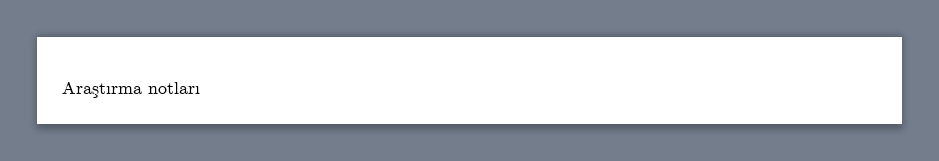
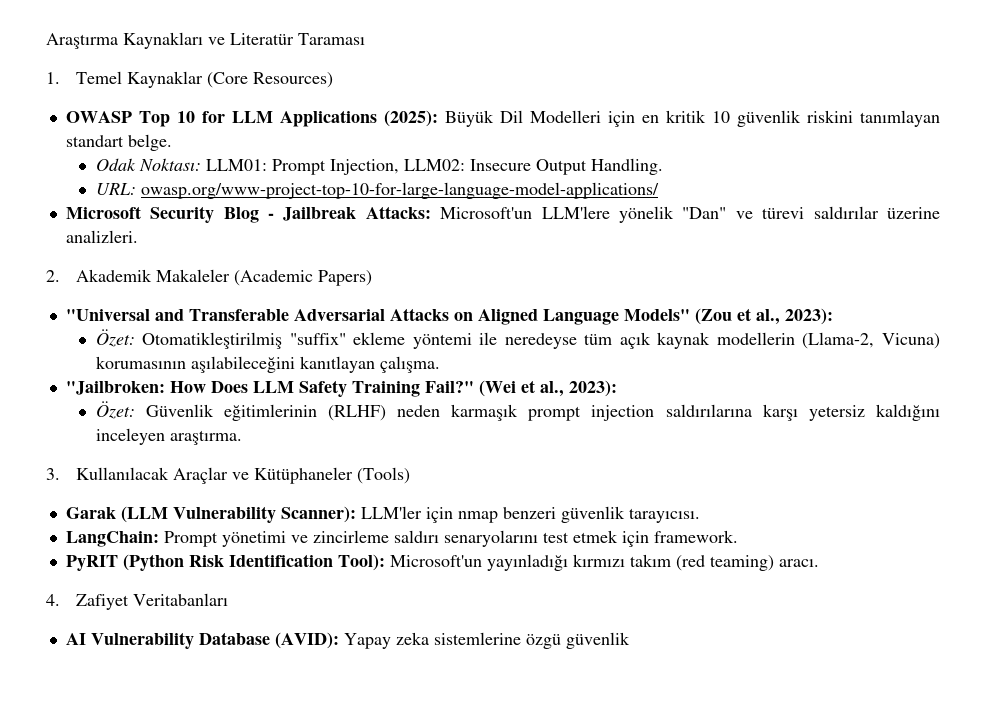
[148,82,200,94] notları -> [123,32,365,49] [46,71,333,88] [65,110,941,127] [65,134,172,151] [95,158,663,175] [95,182,659,199] [65,206,940,223] [65,230,138,243] [46,269,372,286] [65,308,833,325] [95,329,940,349] [95,356,440,373] [65,380,617,397] [95,401,940,421] [95,428,242,445] [46,467,410,484] [65,506,700,523] [65,530,738,547] [65,554,819,571] [46,593,228,610] [65,632,630,649] Kaynakları ve Literatür Taraması // 1. Temel Kaynaklar (Core Resources) // OWASP Top 10 for LLM Applications (2025): Büyük Dil Modelleri için en kritik 10 güvenlik riskini tanımlayan standart belge. // Odak Noktası: LLM01: Prompt Injection, LLM02: Insecure Output Handling. // URL: owasp.org/www-project-top-10-for-large-language-model-applications/ // Microsoft Security Blog - Jailbreak Attacks: Microsoft'un LLM'lere yönelik "Dan" ve türevi saldırılar üzerine analizleri. // 2. Akademik Makaleler (Academic Papers) // "Universal and Transferable Adversarial Attacks on Aligned Language Models" (Zou et al., 2023): // Özet: Otomatikleştirilmiş "suffix" ekleme yöntemi ile neredeyse tüm açık kaynak modellerin (Llama-2, Vicuna) korumasının aşılabileceğini kanıtlayan çalışma. // "Jailbroken: How Does LLM Safety Training Fail?" (Wei et al., 2023): // Özet: Güvenlik eğitimlerinin (RLHF) neden karmaşık prompt injection saldırılarına karşı yetersiz kaldığını inceleyen araştırma. // 3. Kullanılacak Araçlar ve Kütüphaneler (Tools) // Garak (LLM Vulnerability Scanner): LLM'ler için nmap benzeri güvenlik tarayıcısı. // LangChain: Prompt yönetimi ve zincirleme saldırı senaryolarını test etmek için framework. // PyRIT (Python Risk Identification Tool): Microsoft'un yayınladığı kırmızı takım (red teaming) aracı. // 4. Zafiyet Veritabanları // AI Vulnerability Database (AVID): Yapay zeka sistemlerine özgü güvenlik

